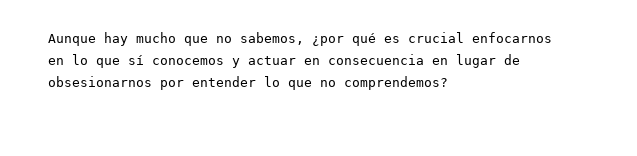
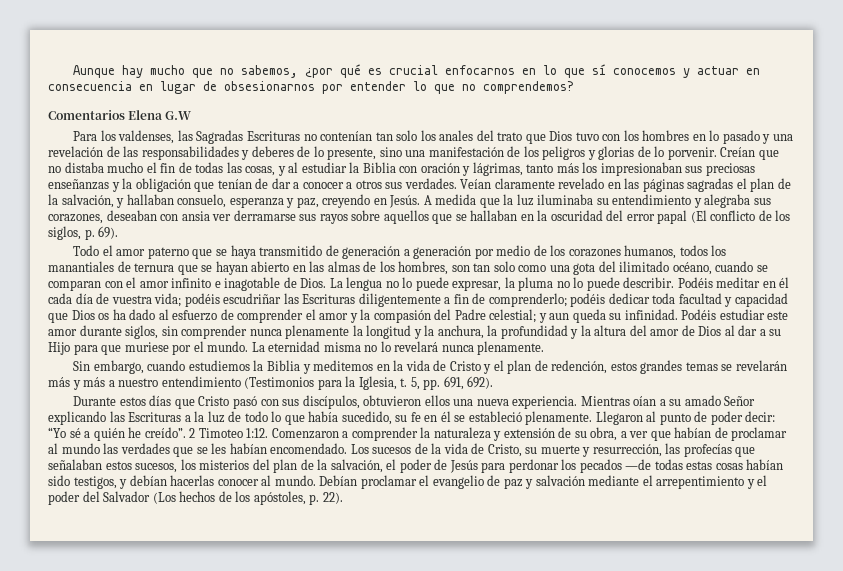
(448, 83) none -> [48,110,193,120] [73,130,793,144] [48,146,779,160] [48,162,755,176] [48,178,791,192] [48,194,771,208] [48,210,791,224] [48,226,119,240] [73,245,727,259] [48,261,768,275] [48,277,790,291] [48,293,788,307] [48,309,789,323] [48,325,782,339] [48,341,545,355] [73,360,787,374] [48,376,494,390] [73,395,756,409] [48,411,776,425] [48,427,788,441] [48,443,756,457] [48,459,784,473] [48,475,768,489] [48,491,343,505] // Comentarios Elena G.W // Para los valdenses, las Sagradas Escrituras no contenían tan solo los anales del trato que Dios tuvo con los hombres en lo pasado y una revelación de las responsabilidades y deberes de lo presente, sino una manifestación de los peligros y glorias de lo porvenir. Creían que no distaba mucho el fin de todas las cosas, y al estudiar la Biblia con oración y lágrimas, tanto más los impresionaban sus preciosas enseñanzas y la obligación que tenían de dar a conocer a otros sus verdades. Veían claramente revelado en las páginas sagradas el plan de la salvación, y hallaban consuelo, esperanza y paz, creyendo en Jesús. A medida que la luz iluminaba su entendimiento y alegraba sus corazones, deseaban con ansia ver derramarse sus rayos sobre aquellos que se hallaban en la oscuridad del error papal (El conflicto de los siglos, p. 69). // Todo el amor paterno que se haya transmitido de generación a generación por medio de los corazones humanos, todos los manantiales de ternura que se hayan abierto en las almas de los hombres, son tan solo como una gota del ilimitado océano, cuando se comparan con el amor infinito e inagotable de Dios. La lengua no lo puede expresar, la pluma no lo puede describir. Podéis meditar en él cada día de vuestra vida; podéis escudriñar las Escrituras diligentemente a fin de comprenderlo; podéis dedicar toda facultad y capacidad que Dios os ha dado al esfuerzo de comprender el amor y la compasión del Padre celestial; y aun queda su infinidad. Podéis estudiar este amor durante siglos, sin comprender nunca plenamente la longitud y la anchura, la profundidad y la altura del amor de Dios al dar a su Hijo para que muriese por el mundo. La eternidad misma no lo revelará nunca plenamente. // Sin embargo, cuando estudiemos la Biblia y meditemos en la vida de Cristo y el plan de redención, estos grandes temas se revelarán más y más a nuestro entendimiento (Testimonios para la Iglesia, t. 5, pp. 691, 692). // Durante estos días que Cristo pasó con sus discípulos, obtuvieron ellos una nueva experiencia. Mientras oían a su amado Señor explicando las Escrituras a la luz de todo lo que había sucedido, su fe en él se estableció plenamente. Llegaron al punto de poder decir: “Yo sé a quién he creído”. 2 Timoteo 1:12. Comenzaron a comprender la naturaleza y extensión de su obra, a ver que habían de proclamar al mundo las verdades que se les habían encomendado. Los sucesos de la vida de Cristo, su muerte y resurrección, las profecías que señalaban estos sucesos, los misterios del plan de la salvación, el poder de Jesús para perdonar los pecados —de todas estas cosas habían sido testigos, y debían hacerlas conocer al mundo. Debían proclamar el evangelio de paz y salvación mediante el arrepentimiento y el poder del Salvador (Los hechos de los apóstoles, p. 22).

